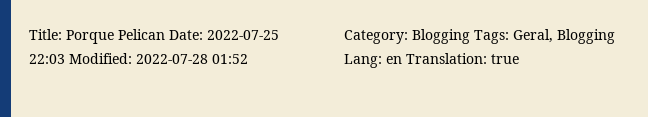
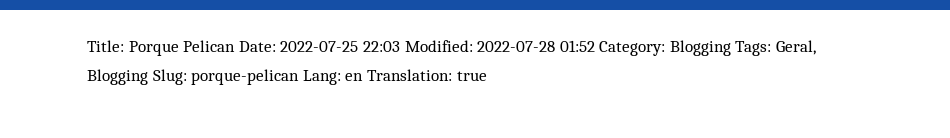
(615, 36) none -> [152,69,300,85] Slug: porque-pelican

